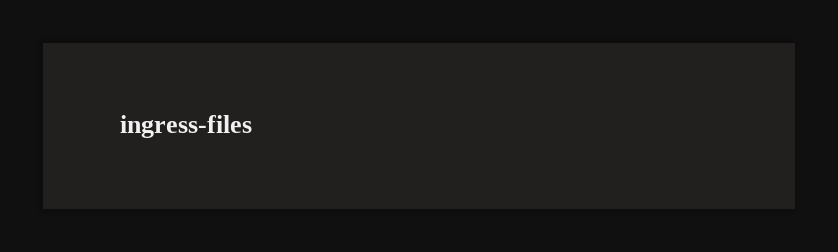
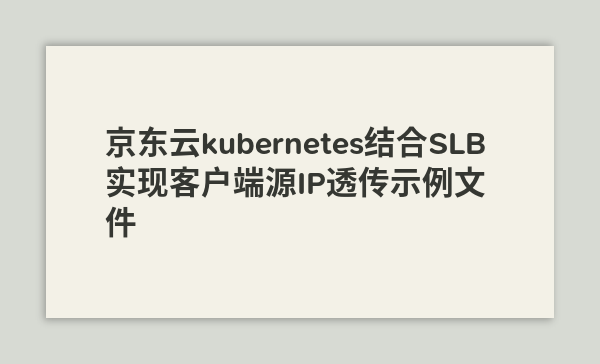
[120,115,252,138] ingress-files -> [105,126,486,158] [105,166,486,198] [105,206,137,238] 京东云kubernetes结合SLB实现客户端源IP透传示例文件

